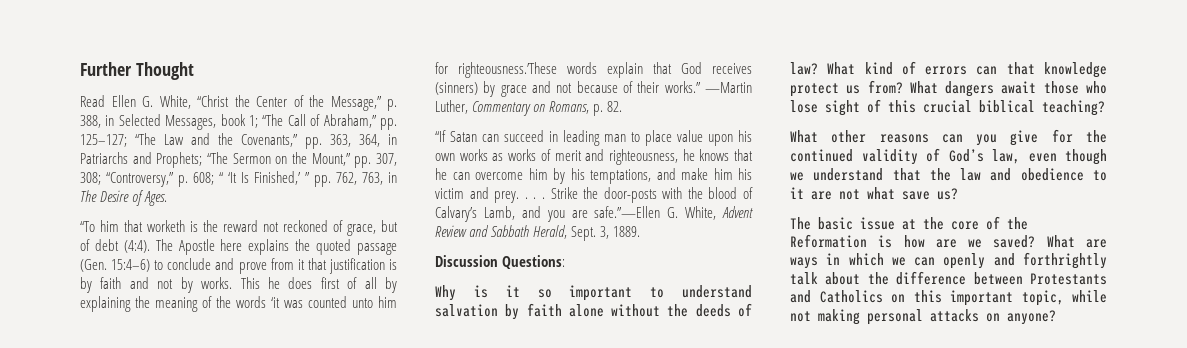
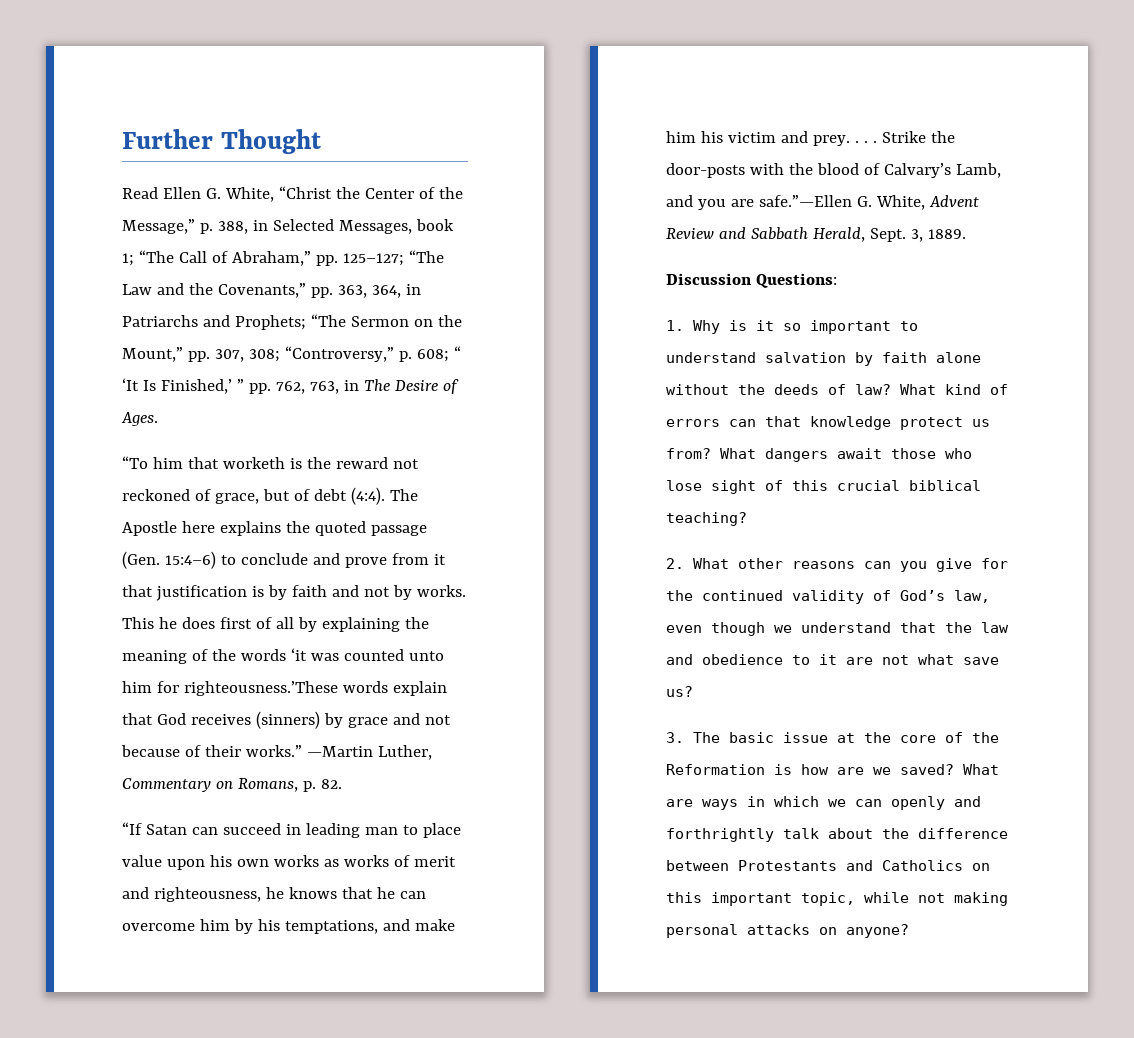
(566, 262) none -> [666,320,684,331] 1.
(1105, 108) none -> [666,558,684,569] 2.
(958, 194) none -> [666,732,684,743] 3.

